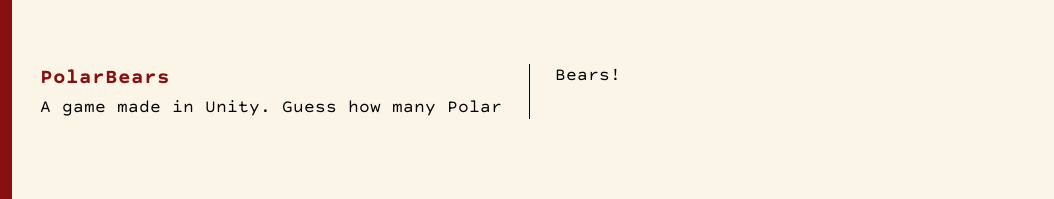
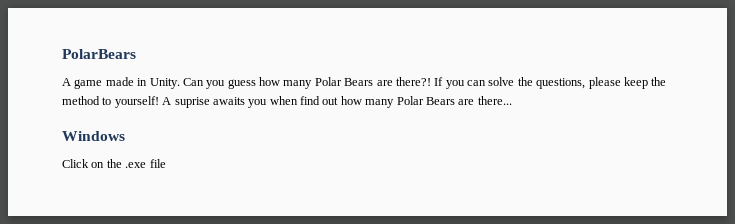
[282,100,502,116] [555,68,621,81] Guess how many Polar Bears! -> [182,77,667,89] [62,96,512,108] [62,131,125,141] [62,159,166,168] Can you guess how many Polar Bears are there?! If you can solve the questions, please keep the method to yourself! A suprise awaits you when find out how many Polar Bears are there... // Windows // Click on the .exe file

